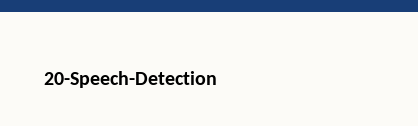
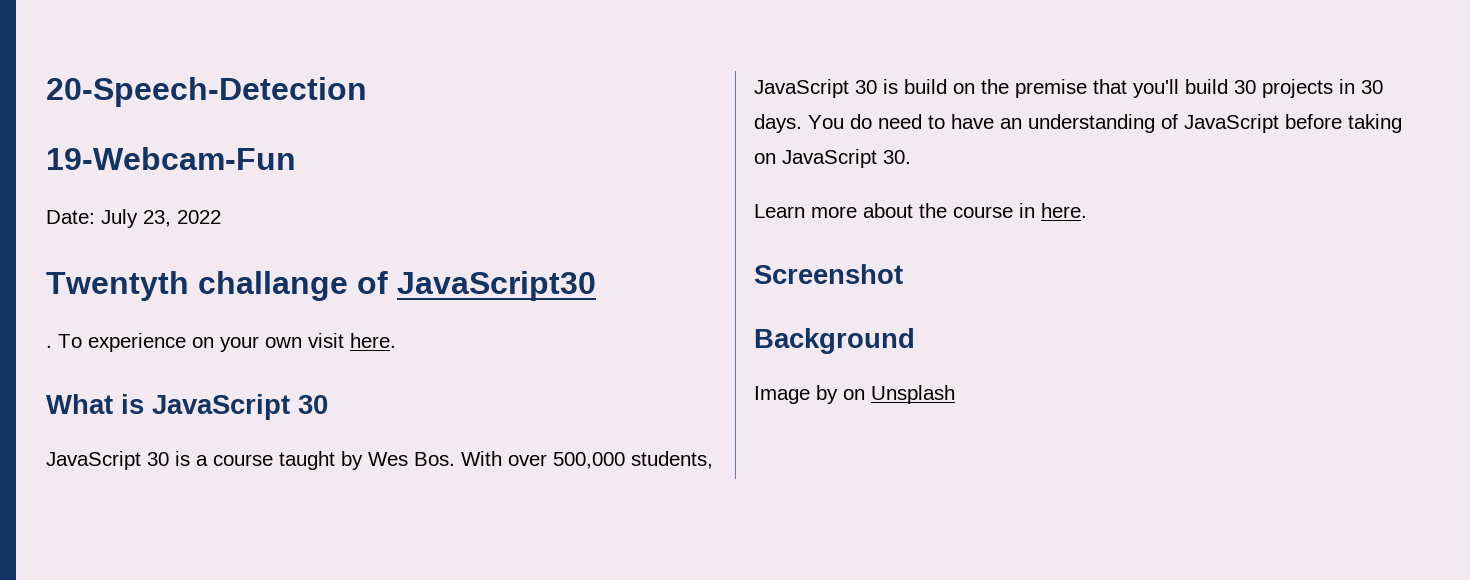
(217, 79) none -> [46,147,296,170] [46,209,221,228] [46,271,596,301] [46,333,396,352] [46,394,328,420] [46,451,713,470] [754,79,1383,98] [754,114,1402,133] [754,149,911,168] [754,203,1087,218] [754,264,903,284] [754,328,915,354] [754,385,955,404] // 19-Webcam-Fun // Date: July 23, 2022 // Twentyth challange of JavaScript30 // . To experience on your own visit here. // What is JavaScript 30 // JavaScript 30 is a course taught by Wes Bos. With over 500,000 students, JavaScript 30 is build on the premise that you'll build 30 projects in 30 days. You do need to have an understanding of JavaScript before taking on JavaScript 30. // Learn more about the course in here. // Screenshot // Background // Image by on Unsplash

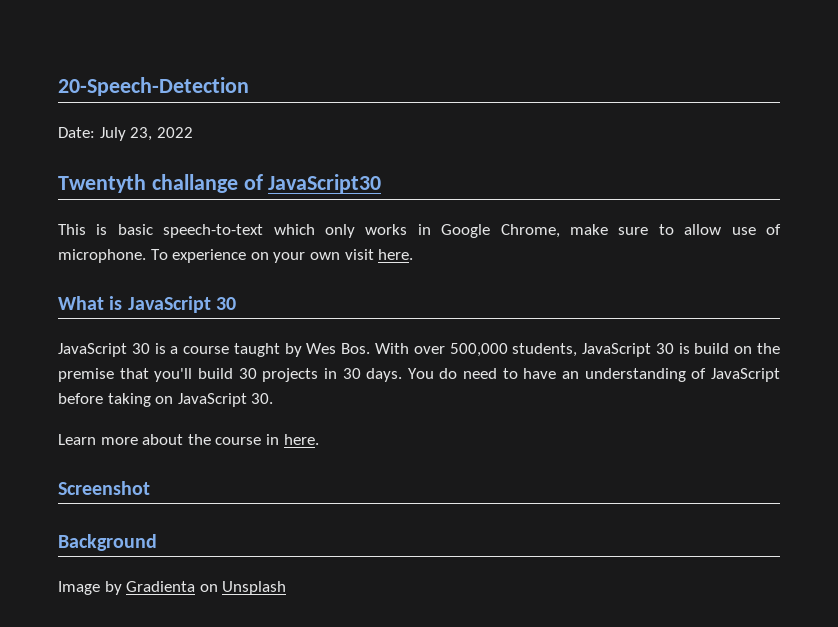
[46,147,296,170] // 19-Webcam-Fun -> (249, 86) none
[46,345,52,348] . -> [58,224,781,238] [58,249,146,263] This is basic speech-to-text which only works in Google Chrome, make sure to allow use of microphone.
(838, 394) none -> [126,581,196,592] Gradienta

